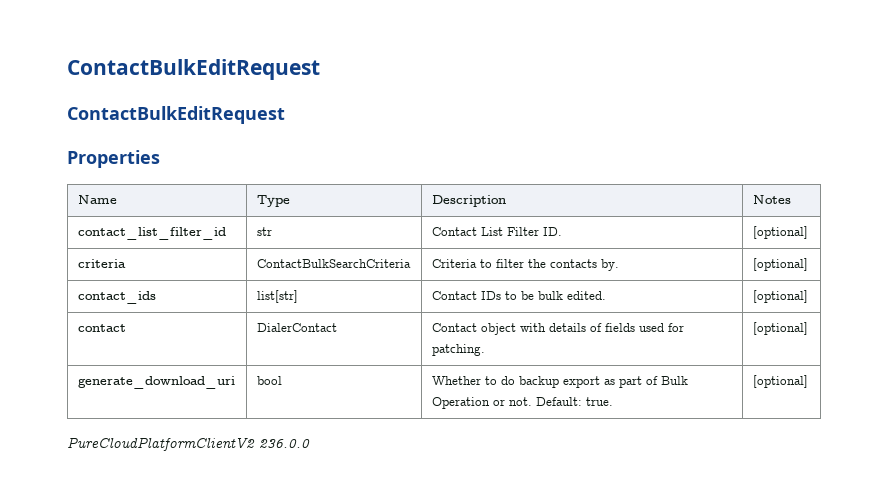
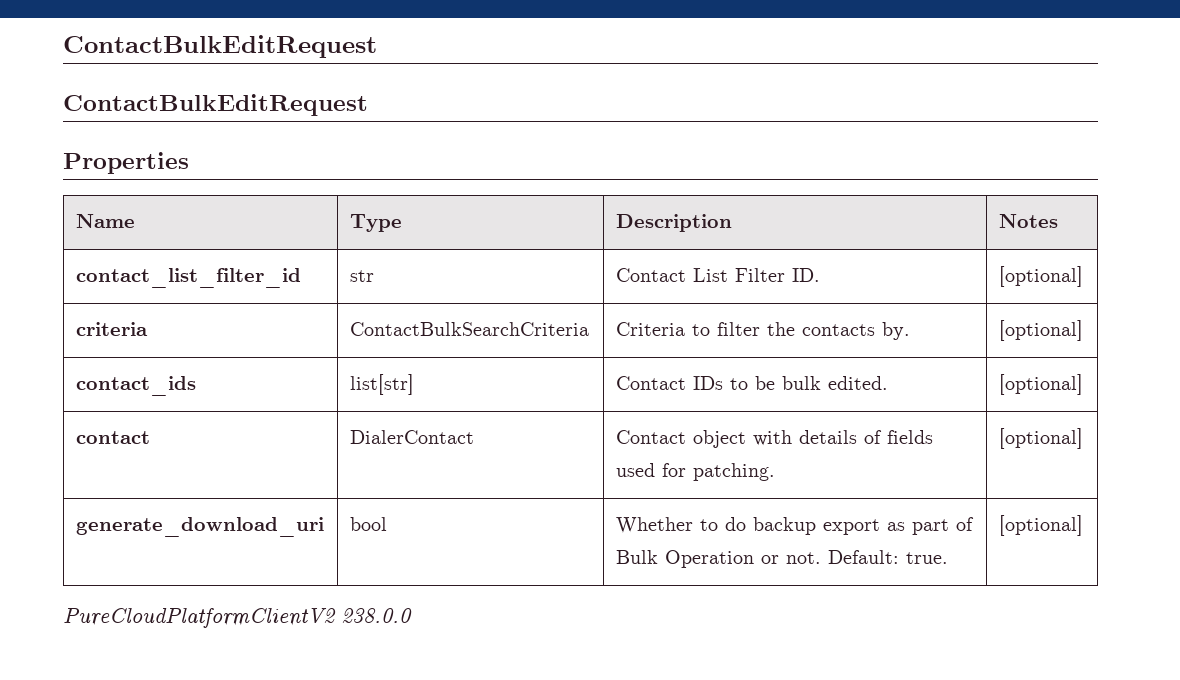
[259,439,310,448] 236.0.0 -> [341,608,412,623] 238.0.0

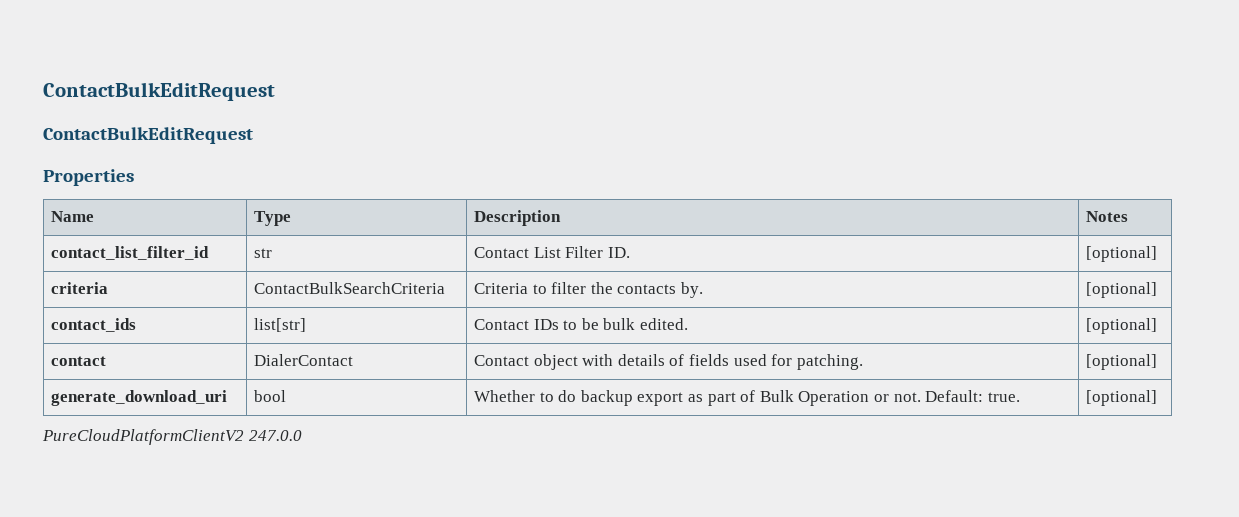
[341,608,412,623] 238.0.0 -> [248,430,302,441] 247.0.0

